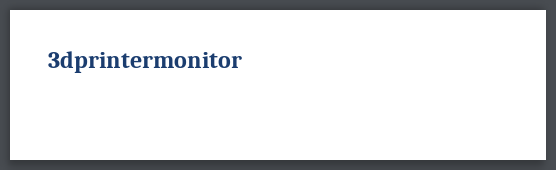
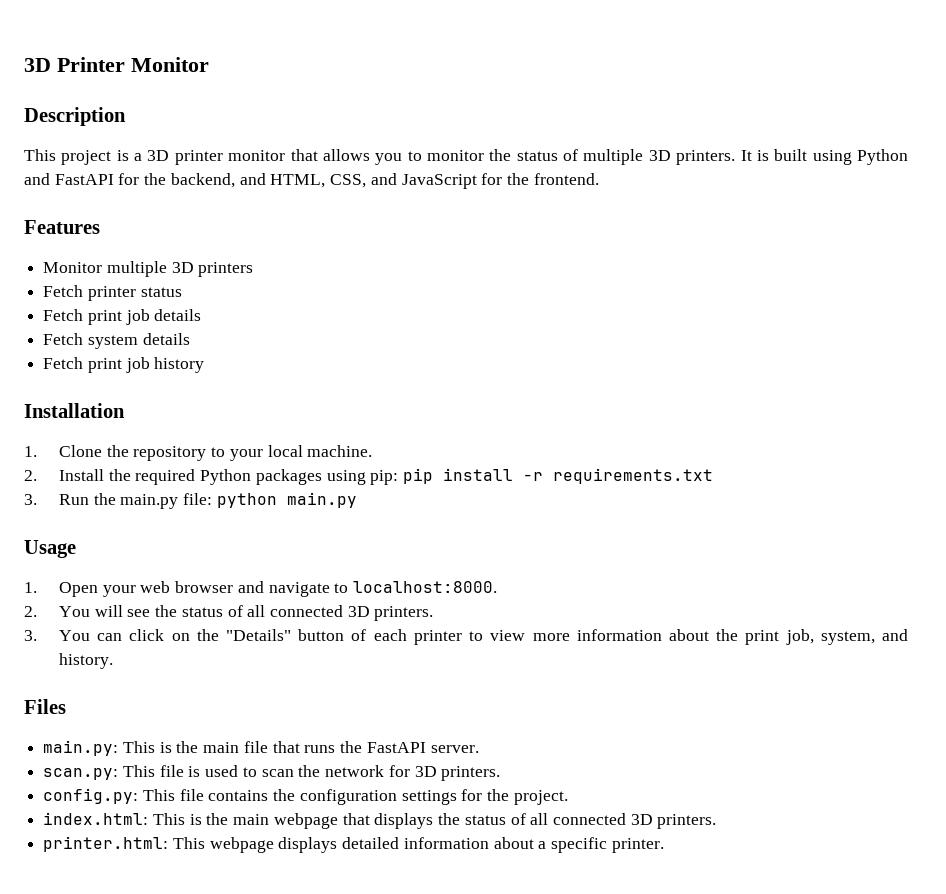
[48,51,242,73] 3dprintermonitor -> [24,57,209,72] [24,107,126,126] [24,149,909,165] [24,173,599,189] [24,220,100,234] [43,261,254,277] [43,285,182,301] [43,309,202,325] [43,333,190,349] [43,357,205,373] [24,403,125,418] [24,445,373,461] [24,468,714,485] [24,492,357,509] [24,540,76,558] [24,581,498,597] [24,605,434,621] [24,629,909,645] [58,653,113,669] [24,699,66,714] [43,740,479,756] [43,765,501,781] [43,788,568,805] [43,812,717,829] [43,836,664,853] 3D Printer Monitor // Description // This project is a 3D printer monitor that allows you to monitor the status of multiple 3D printers. It is built using Python and FastAPI for the backend, and HTML, CSS, and JavaScript for the frontend. // Features // Monitor multiple 3D printers // Fetch printer status // Fetch print job details // Fetch system details // Fetch print job history // Installation // 1. Clone the repository to your local machine. // 2. Install the required Python packages using pip: pip install -r requirements.txt // 3. Run the main.py file: python main.py // Usage // 1. Open your web browser and navigate to localhost:8000. // 2. You will see the status of all connected 3D printers. // 3. You can click on the "Details" button of each printer to view more information about the print job, system, and history. // Files // main.py: This is the main file that runs the FastAPI server. // scan.py: This file is used to scan the network for 3D printers. // config.py: This file contains the configuration settings for the project. // index.html: This is the main webpage that displays the status of all connected 3D printers. // printer.html: This webpage displays detailed information about a specific printer.

